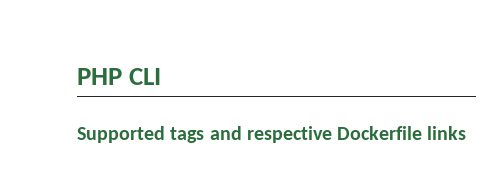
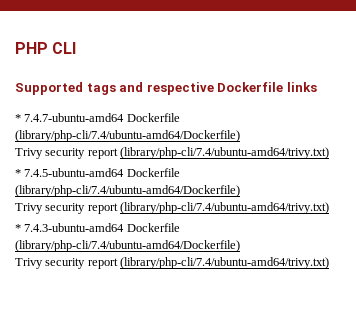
(467, 133) none -> [15,113,180,122] [15,130,240,142] [15,147,330,159] [15,168,180,177] [15,185,240,197] [15,202,330,214] [15,223,180,232] [15,240,240,252] [15,257,330,269] // * 7.4.7-ubuntu-amd64 Dockerfile (library/php-cli/7.4/ubuntu-amd64/Dockerfile) // Trivy security report (library/php-cli/7.4/ubuntu-amd64/trivy.txt) // * 7.4.5-ubuntu-amd64 Dockerfile (library/php-cli/7.4/ubuntu-amd64/Dockerfile) // Trivy security report (library/php-cli/7.4/ubuntu-amd64/trivy.txt) // * 7.4.3-ubuntu-amd64 Dockerfile (library/php-cli/7.4/ubuntu-amd64/Dockerfile) // Trivy security report (library/php-cli/7.4/ubuntu-amd64/trivy.txt)

